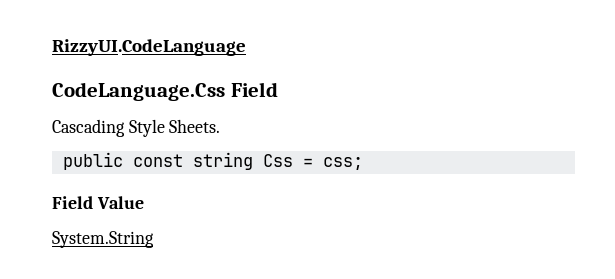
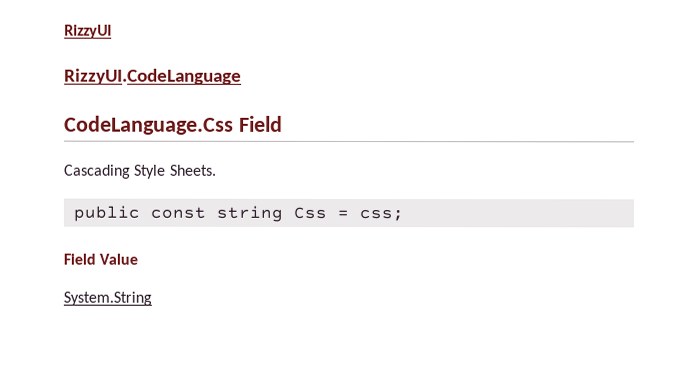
(52, 47) none -> [64,24,112,39] RizzyUI //

